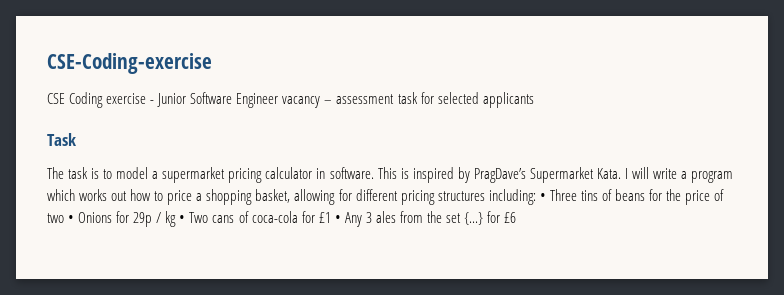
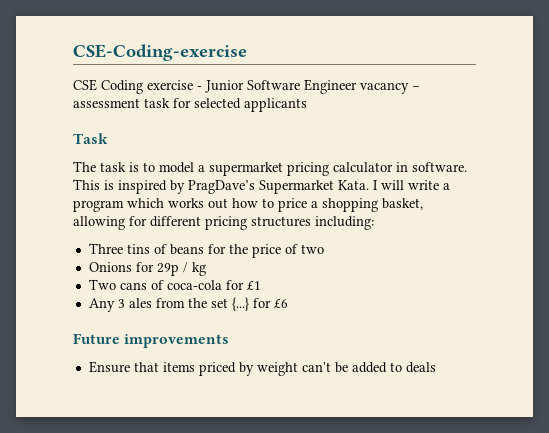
[539,193,546,201] • -> (374, 223) //
[68,215,75,223] • -> (324, 249) //
[179,215,186,223] • -> (206, 269) //
[334,215,341,223] • -> (261, 285) //
(517, 217) none -> [73,333,230,348] [88,361,436,376] // Future improvements // Ensure that items priced by weight can't be added to deals

